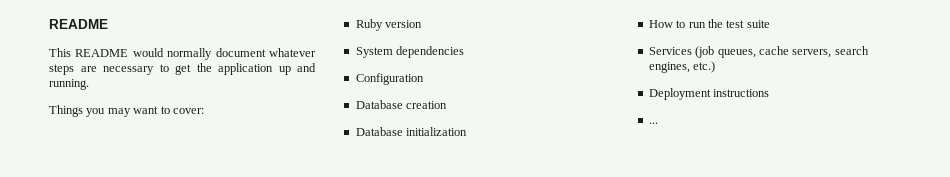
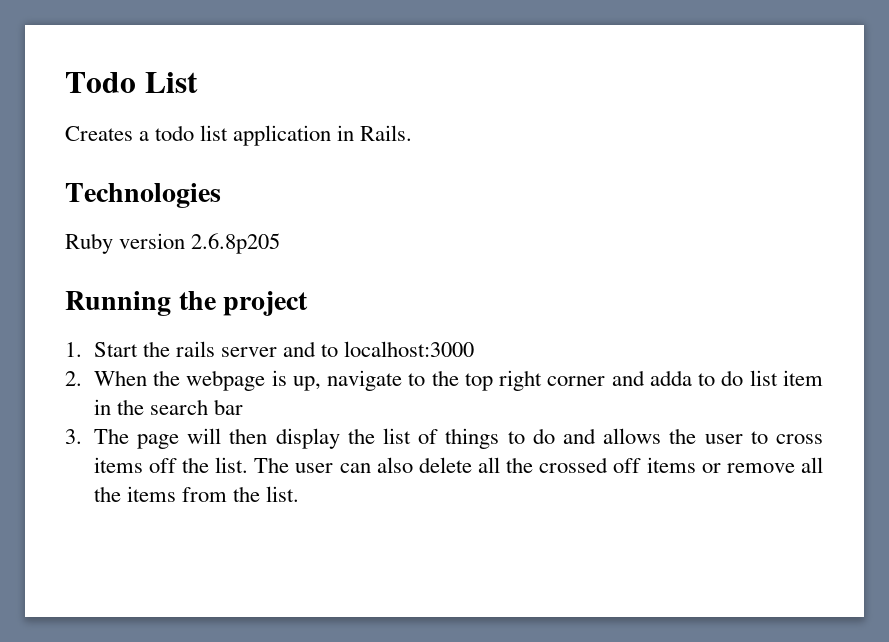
[49,19,108,29] [49,48,316,60] [49,63,316,75] [49,79,89,90] [49,105,204,117] [355,19,423,31] [355,46,465,58] [355,73,424,85] [355,100,448,109] [355,127,468,136] [648,19,770,28] [648,46,869,58] [648,61,716,73] [648,88,770,100] [648,122,658,124] README // This README would normally document whatever steps are necessary to get the application up and running. // Things you may want to cover: // Ruby version // System dependencies // Configuration // Database creation // Database initialization // How to run the test suite // Services (job queues, cache servers, search engines, etc.) // Deployment instructions // ... -> [65,72,198,93] [65,125,413,146] [65,183,221,208] [65,233,281,254] [65,291,309,316] [65,341,475,357] [65,370,823,391] [93,399,244,415] [65,428,823,449] [93,457,823,473] [93,486,300,502] Todo List // Creates a todo list application in Rails. // Technologies // Ruby version 2.6.8p205 // Running the project // 1. Start the rails server and to localhost:3000 // 2. When the webpage is up, navigate to the top right corner and adda to do list item in the search bar // 3. The page will then display the list of things to do and allows the user to cross items off the list. The user can also delete all the crossed off items or remove all the items from the list.

